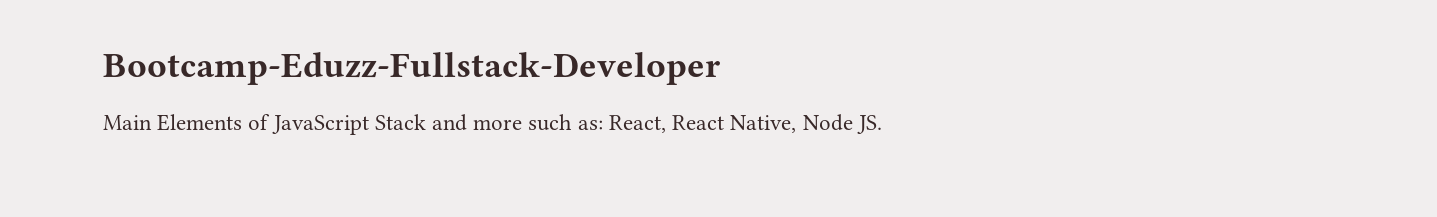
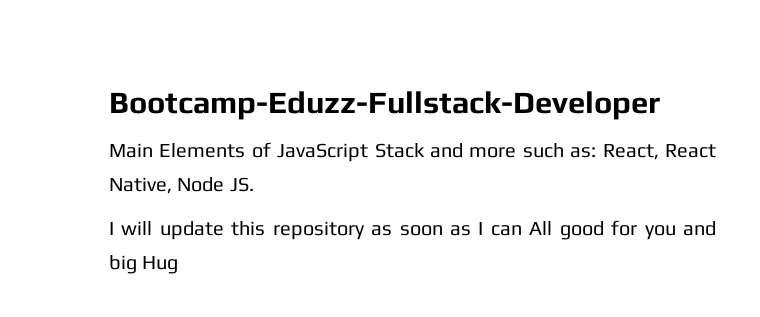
(882, 124) none -> [109,220,717,240] [109,255,179,274] // I will update this repository as soon as I can All good for you and big Hug

